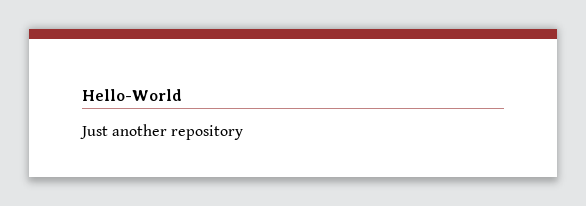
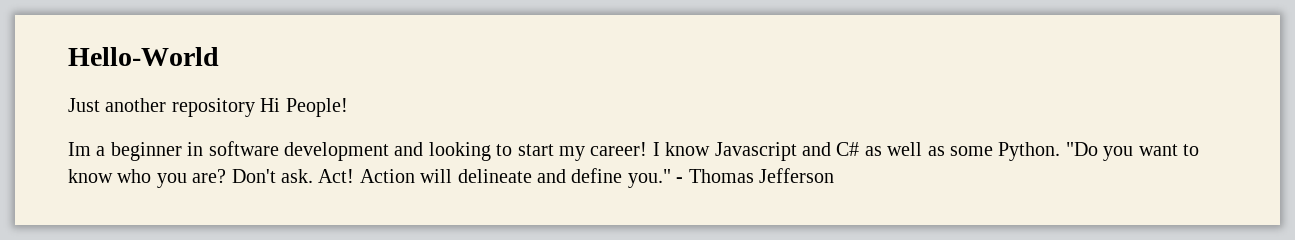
(244, 132) none -> [260,98,348,117] [68,141,1199,161] [68,168,834,188] Hi People! // Im a beginner in software development and looking to start my career! I know Javascript and C# as well as some Python. "Do you want to know who you are? Don't ask. Act! Action will delineate and define you." - Thomas Jefferson

